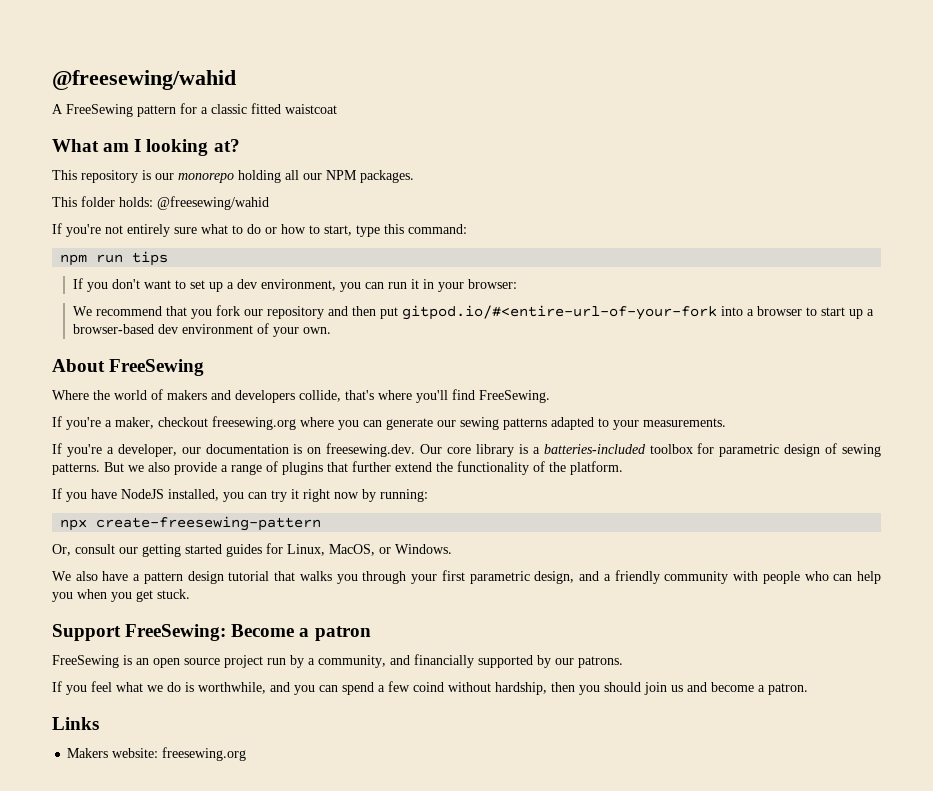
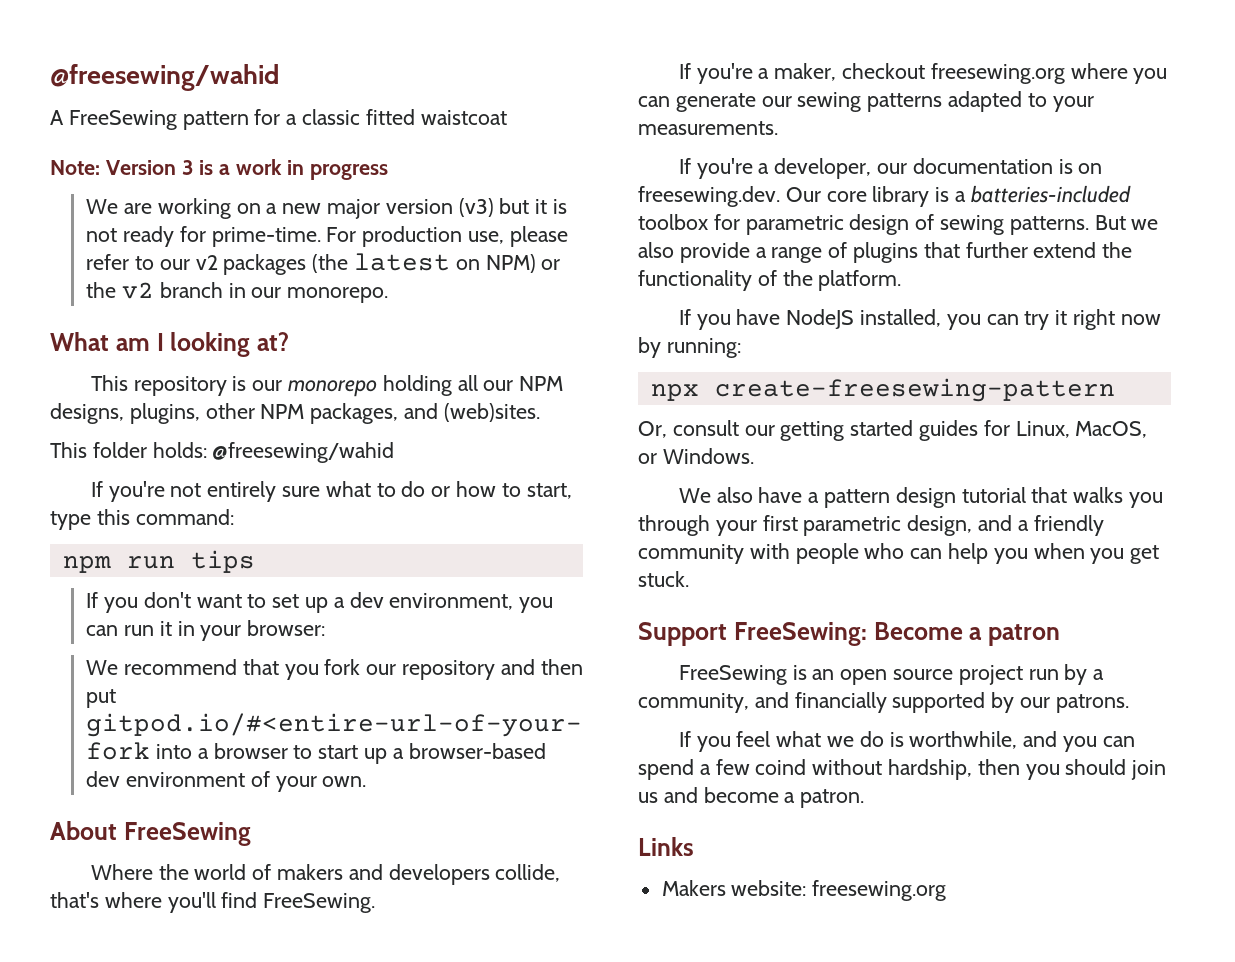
(337, 109) none -> [50,159,388,180] [86,198,567,219] [86,226,568,247] [86,253,561,275] [86,282,389,303] // Note: Version 3 is a work in progress // We are working on a new major version (v3) but it is not ready for prime-time. For production use, please refer to our v2 packages (the latest on NPM) or the v2 branch in our monorepo.
[360,170,414,183] packages. -> [50,403,540,424] designs, plugins, other NPM packages, and (web)sites.

